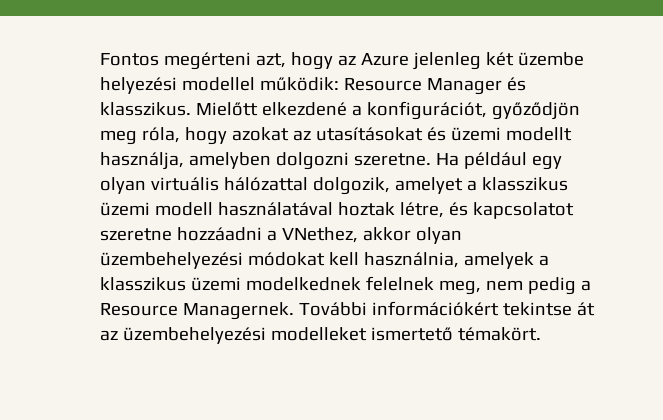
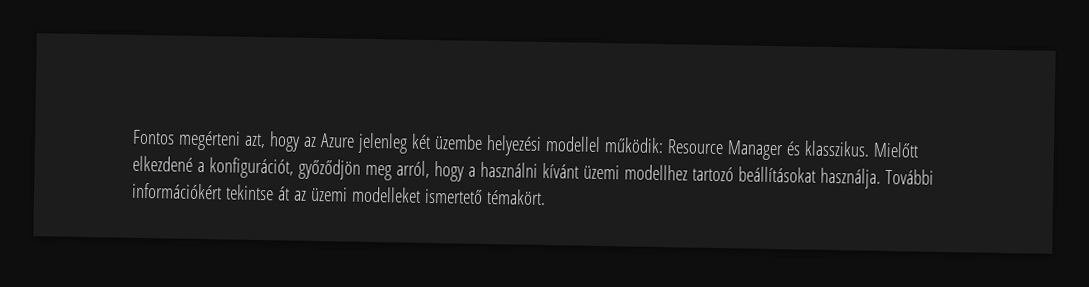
[141,127,572,145] [100,152,562,170] [100,177,568,195] [100,202,574,219] [100,227,462,244] [100,252,549,269] [100,276,591,295] [100,302,294,320] róla, hogy azokat az utasításokat és üzemi modellt használja, amelyben dolgozni szeretne. Ha például egy olyan virtuális hálózattal dolgozik, amelyet a klasszikus üzemi modell használatával hoztak létre, és kapcsolatot szeretne hozzáadni a VNethez, akkor olyan üzembehelyezési módokat kell használnia, amelyek a klasszikus üzemi modelkednek felelnek meg, nem pedig a Resource Managernek. -> [395,160,881,189] arról, hogy a használni kívánt üzemi modellhez tartozó beállításokat használja.
[122,327,266,344] üzembehelyezési -> [309,186,348,202] üzemi

